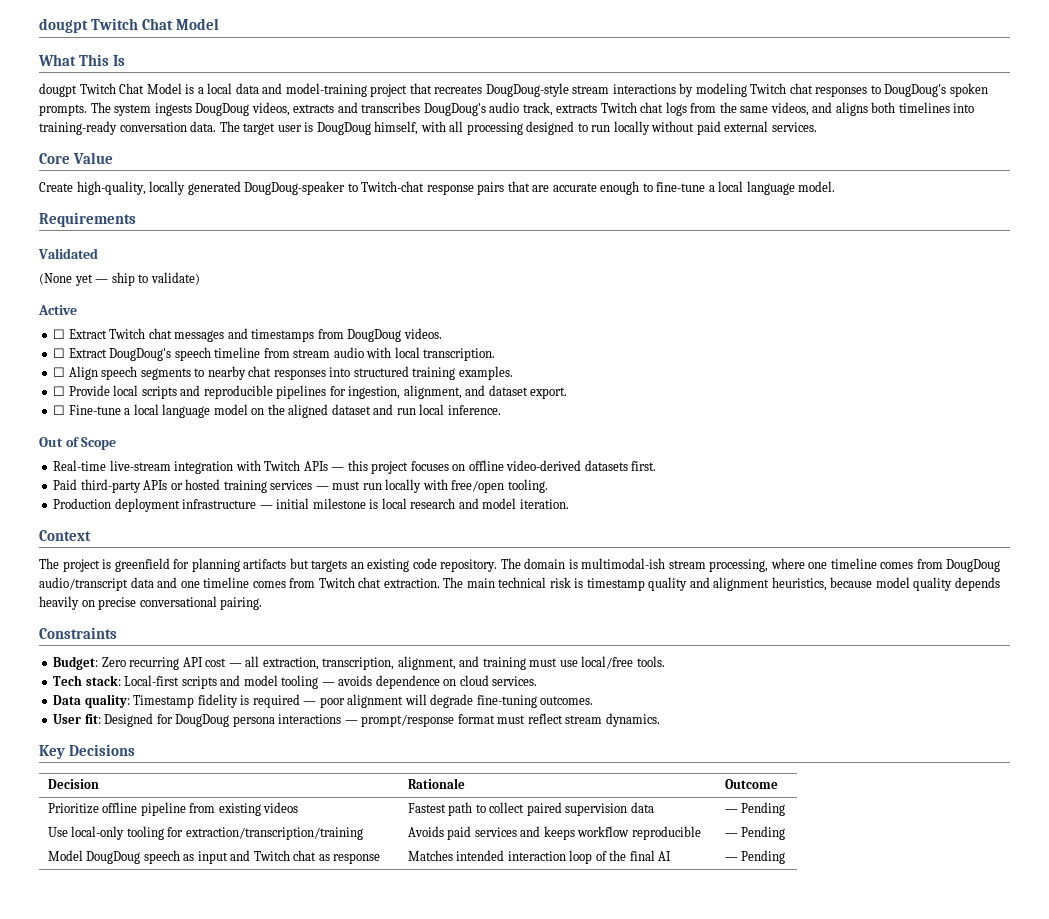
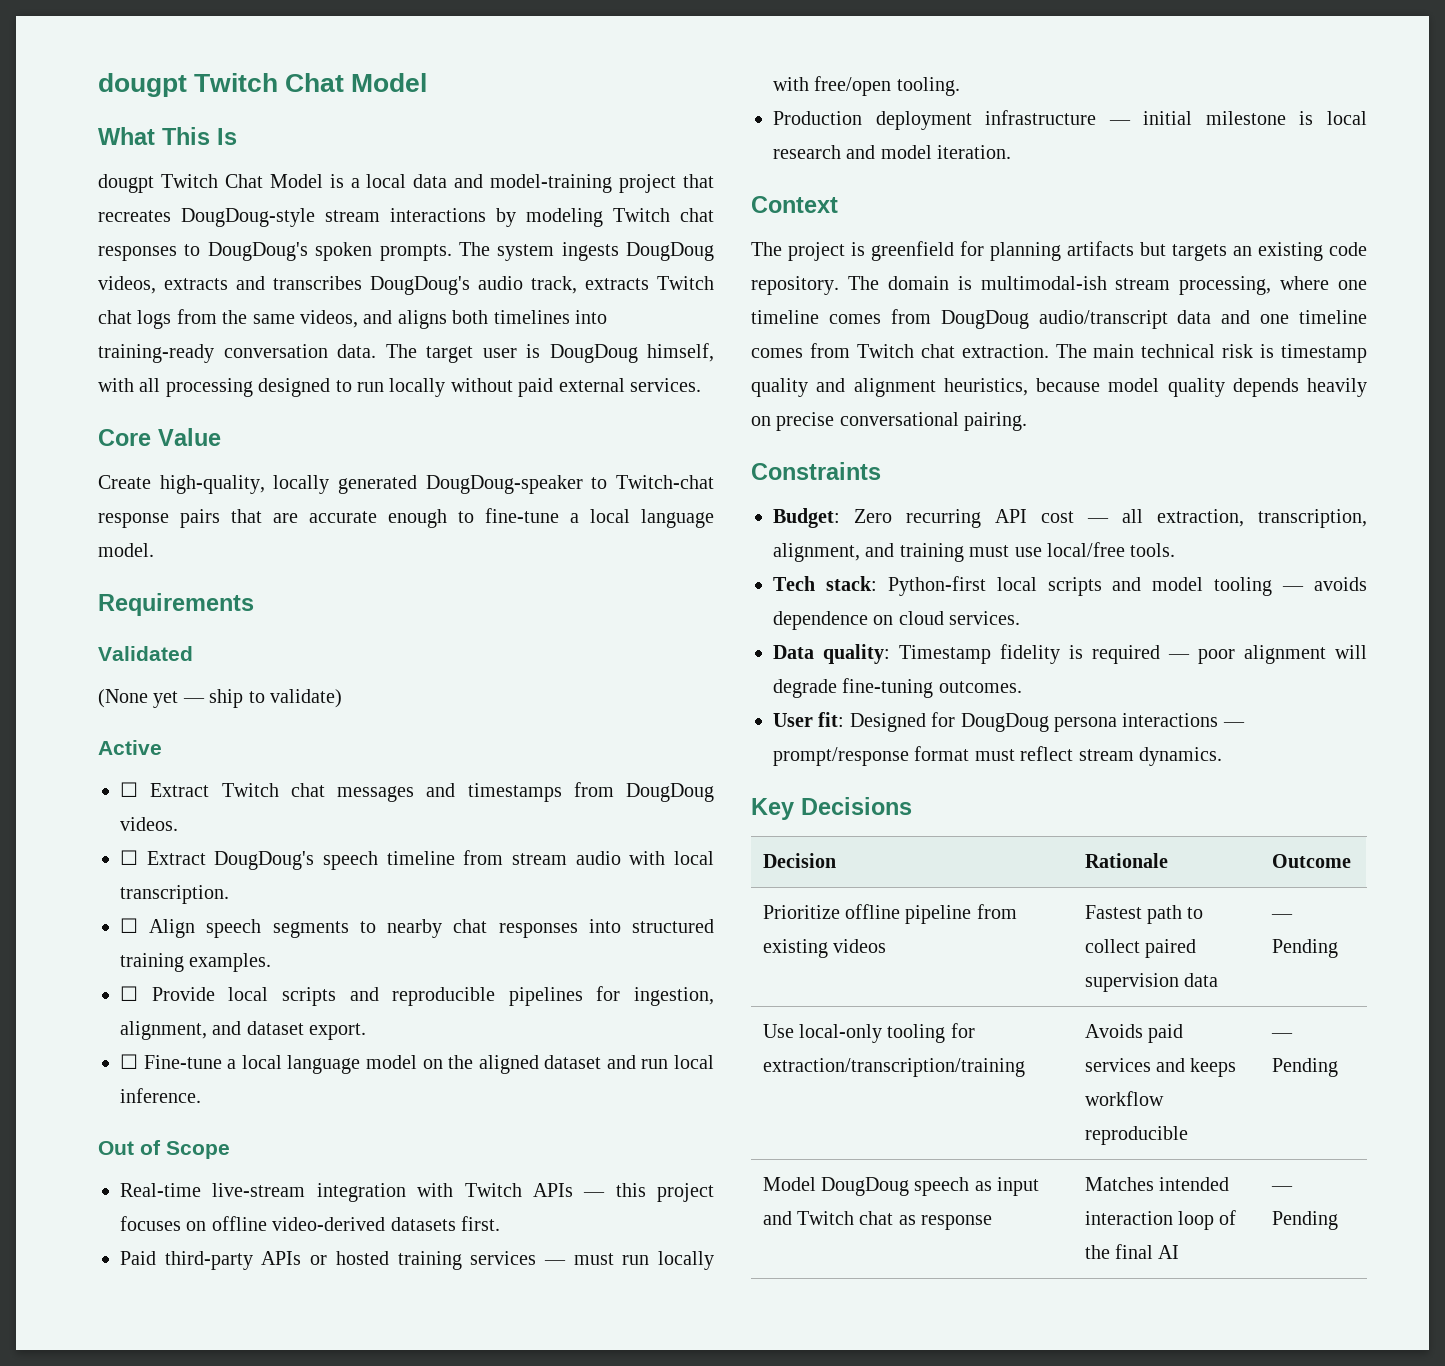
[124,675,180,686] Local-first -> [887,576,1037,596] Python-first local

